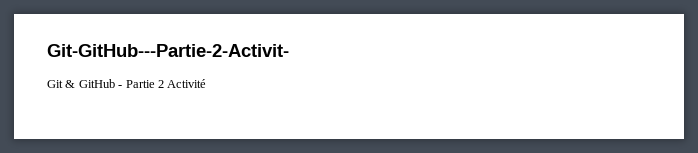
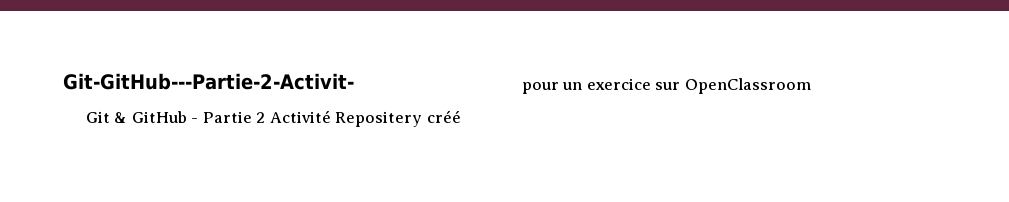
(207, 83) none -> [335,110,461,127] [522,78,811,94] Repositery créé pour un exercice sur OpenClassroom

